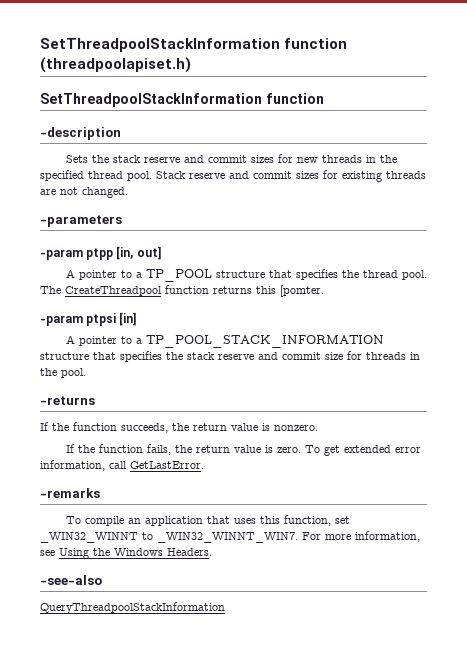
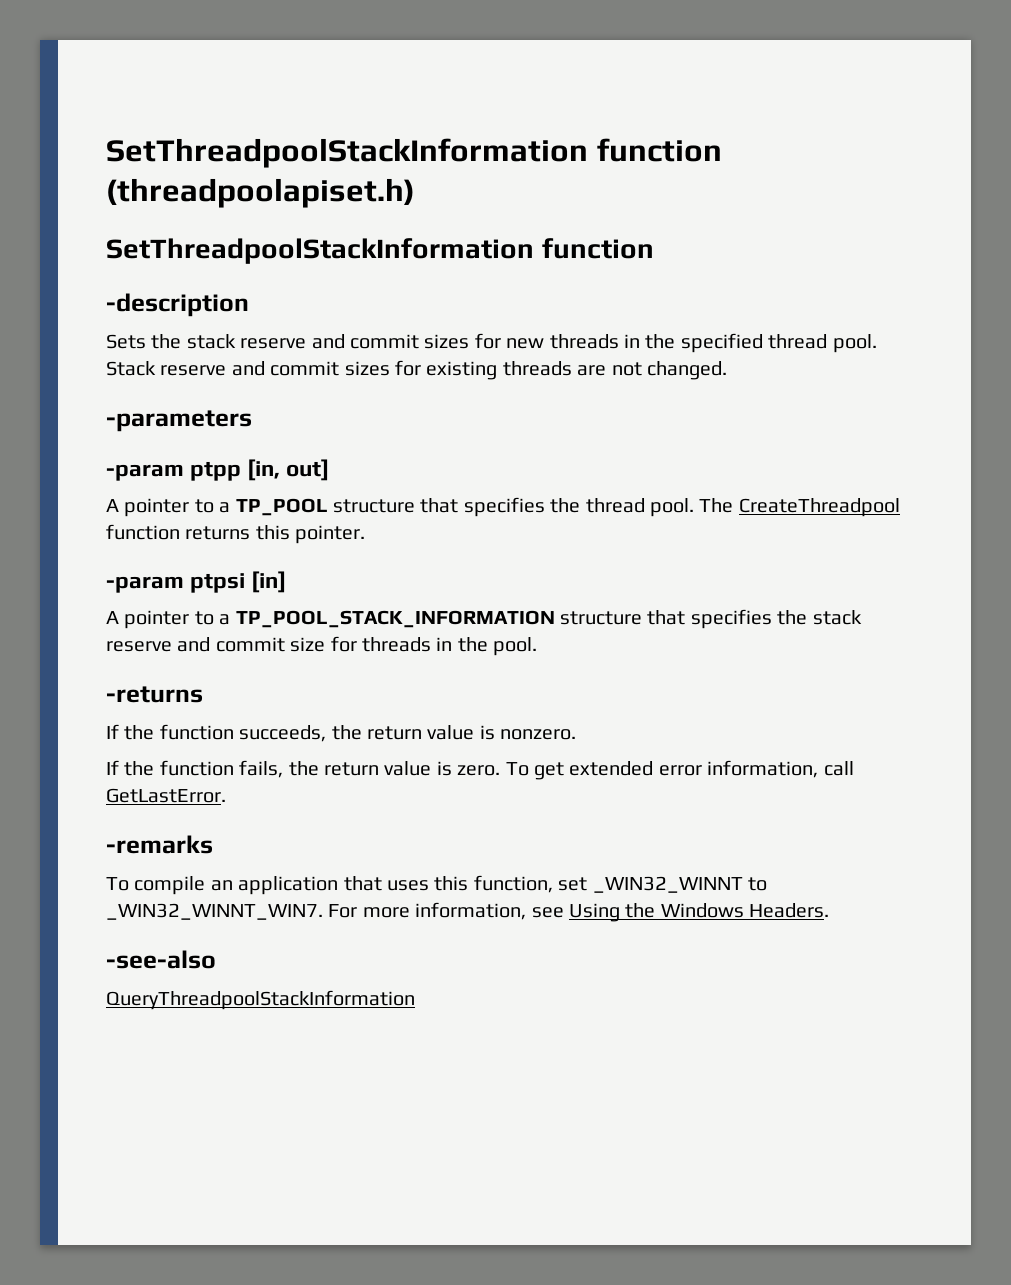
[280,285,324,297] [pomter. -> [295,525,366,544] pointer.

